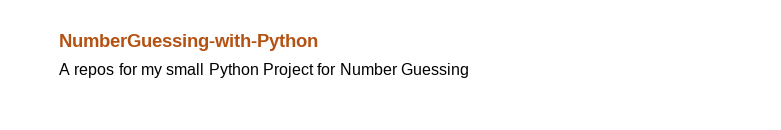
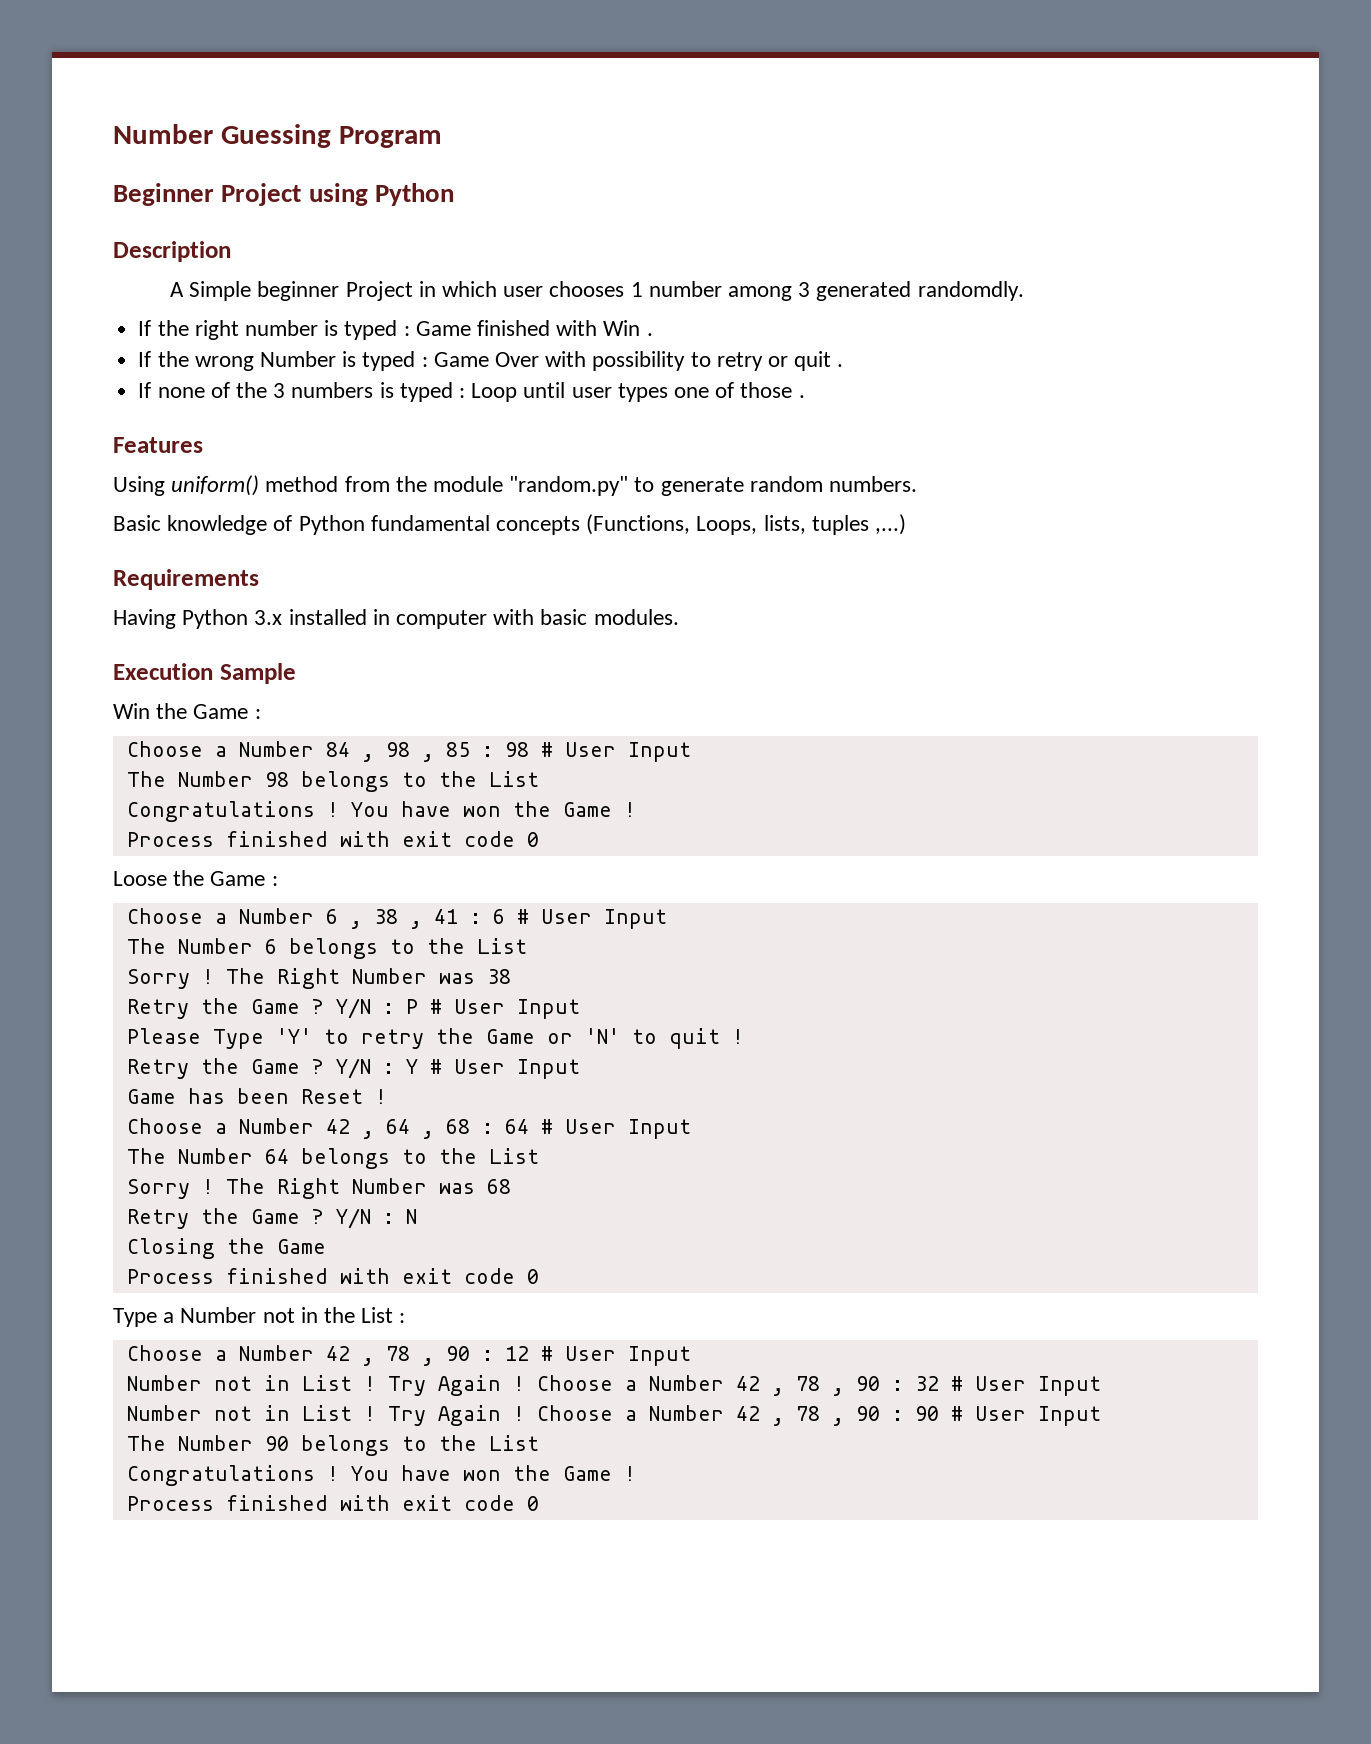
[59,34,318,51] [59,63,469,78] NumberGuessing-with-Python // A repos for my small Python Project for Number Guessing -> [113,124,442,148] [113,183,454,206] [113,241,231,262] [169,281,1024,301] [138,320,653,340] [138,351,844,371] [138,382,805,402] [113,437,203,453] [113,475,918,496] [113,514,907,535] [113,569,259,590] [113,609,679,629] [113,663,296,684] [113,703,261,719] [126,741,691,762] [126,771,539,792] [126,801,636,822] [126,831,539,847] [113,870,278,886] [126,908,667,929] [126,938,527,959] [126,968,511,989] [126,998,580,1019] [126,1028,744,1049] [126,1058,580,1079] [126,1088,387,1104] [126,1118,691,1139] [126,1148,539,1169] [126,1178,511,1199] [126,1208,417,1229] [126,1238,326,1259] [126,1268,539,1284] [113,1307,406,1327] [126,1345,691,1366] [126,1375,1101,1396] [126,1405,1101,1426] [126,1435,539,1456] [126,1465,636,1486] [126,1495,539,1511] Number Guessing Program // Beginner Project using Python // Description // A Simple beginner Project in which user chooses 1 number among 3 generated randomdly. // If the right number is typed : Game finished with Win . // If the wrong Number is typed : Game Over with possibility to retry or quit . // If none of the 3 numbers is typed : Loop until user types one of those . // Features // Using uniform() method from the module "random.py" to generate random numbers. // Basic knowledge of Python fundamental concepts (Functions, Loops, lists, tuples ,...) // Requirements // Having Python 3.x installed in computer with basic modules. // Execution Sample // Win the Game : // Choose a Number 84 , 98 , 85 : 98 # User Input // The Number 98 belongs to the List // Congratulations ! You have won the Game ! // Process finished with exit code 0 // Loose the Game : // Choose a Number 6 , 38 , 41 : 6 # User Input // The Number 6 belongs to the List // Sorry ! The Right Number was 38 // Retry the Game ? Y/N : P # User Input // Please Type 'Y' to retry the Game or 'N' to quit ! // Retry the Game ? Y/N : Y # User Input // Game has been Reset ! // Choose a Number 42 , 64 , 68 : 64 # User Input // The Number 64 belongs to the List // Sorry ! The Right Number was 68 // Retry the Game ? Y/N : N // Closing the Game // Process finished with exit code 0 // Type a Number not in the List : // Choose a Number 42 , 78 , 90 : 12 # User Input // Number not in List ! Try Again ! Choose a Number 42 , 78 , 90 : 32 # User Input // Number not in List ! Try Again ! Choose a Number 42 , 78 , 90 : 90 # User Input // The Number 90 belongs to the List // Congratulations ! You have won the Game ! // Process finished with exit code 0

